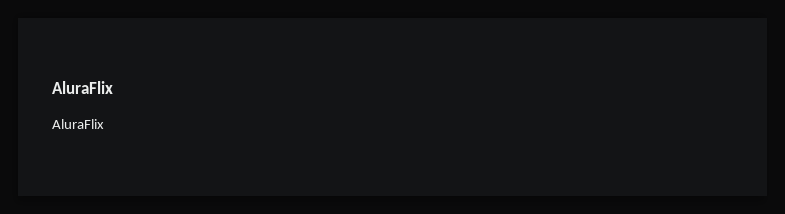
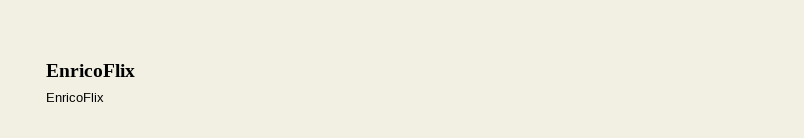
[52,81,113,94] [52,119,104,129] AluraFlix // AluraFlix -> [46,64,135,77] [46,93,104,102] EnricoFlix // EnricoFlix

